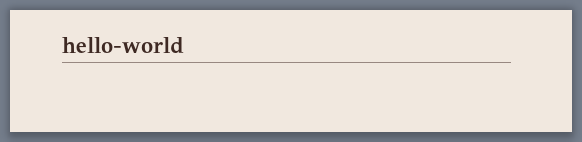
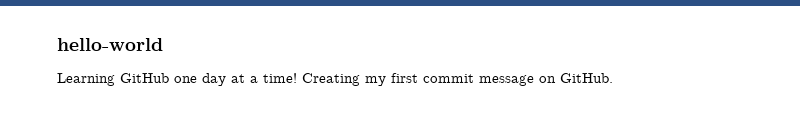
(184, 45) none -> [57,73,613,86] // Learning GitHub one day at a time! Creating my first commit message on GitHub.

